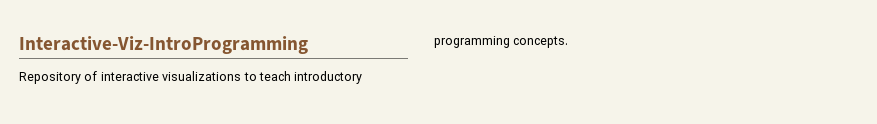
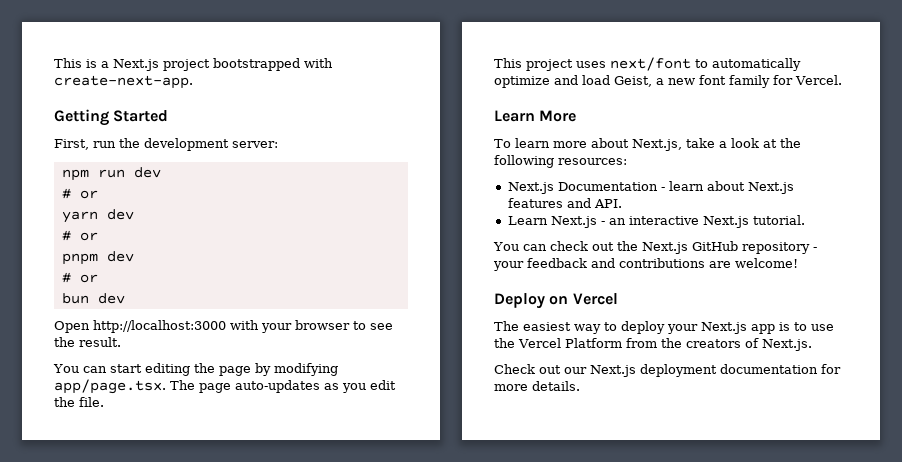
[19,36,308,54] [19,71,363,84] [434,36,569,48] Interactive-Viz-IntroProgramming // Repository of interactive visualizations to teach introductory programming concepts. -> [54,58,333,71] [54,75,193,89] [54,109,169,126] [54,138,278,151] [61,167,161,181] [61,188,98,199] [61,209,134,223] [61,230,98,241] [61,251,134,265] [61,272,98,283] [61,293,125,304] [54,320,393,333] [54,337,121,347] [53,363,338,376] [54,379,396,394] [54,397,104,407] [494,57,801,71] [494,75,842,88] [494,110,577,122] [494,138,801,151] [494,155,627,168] [507,181,794,194] [507,198,622,208] [507,215,805,228] [493,241,817,254] [493,258,798,271] [494,293,618,309] [494,321,834,334] [494,338,812,351] [494,364,841,377] [494,381,580,391] This is a Next.js project bootstrapped with create-next-app. // Getting Started // First, run the development server: // npm run dev // # or // yarn dev // # or // pnpm dev // # or // bun dev // Open http://localhost:3000 with your browser to see the result. // You can start editing the page by modifying app/page.tsx. The page auto-updates as you edit the file. // This project uses next/font to automatically optimize and load Geist, a new font family for Vercel. // Learn More // To learn more about Next.js, take a look at the following resources: // Next.js Documentation - learn about Next.js features and API. // Learn Next.js - an interactive Next.js tutorial. // You can check out the Next.js GitHub repository - your feedback and contributions are welcome! // Deploy on Vercel // The easiest way to deploy your Next.js app is to use the Vercel Platform from the creators of Next.js. // Check out our Next.js deployment documentation for more details.

